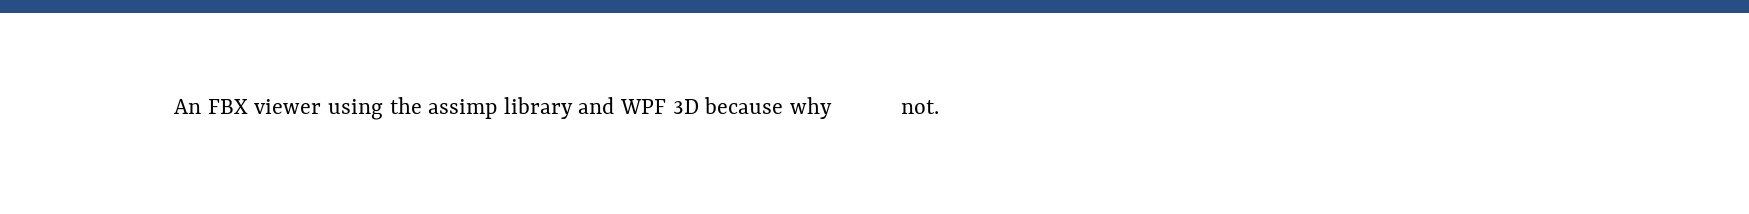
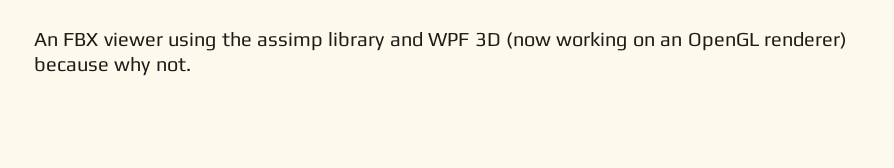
(699, 106) none -> [505,32,847,51] (now working on an OpenGL renderer)

